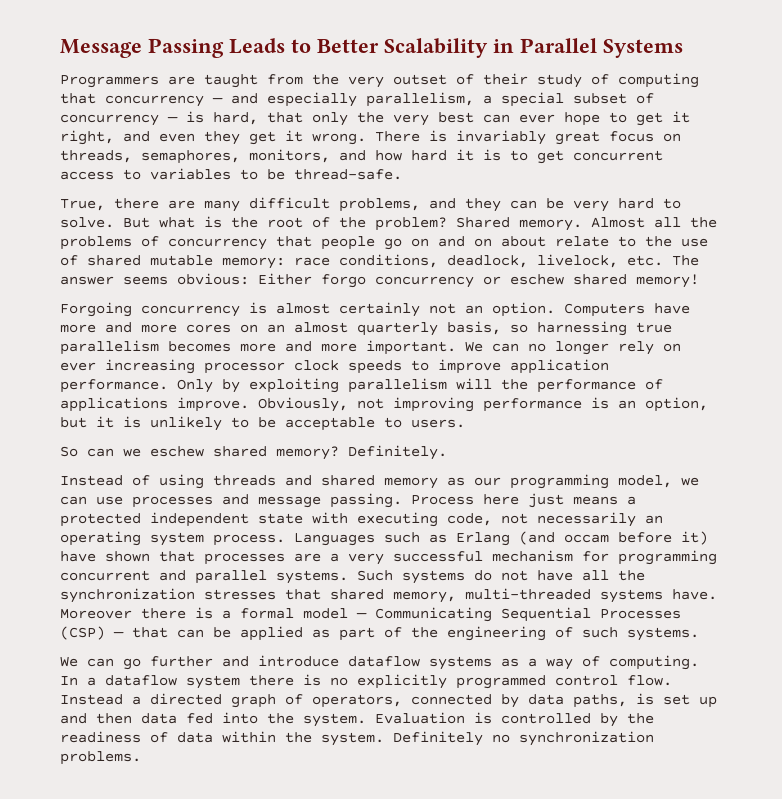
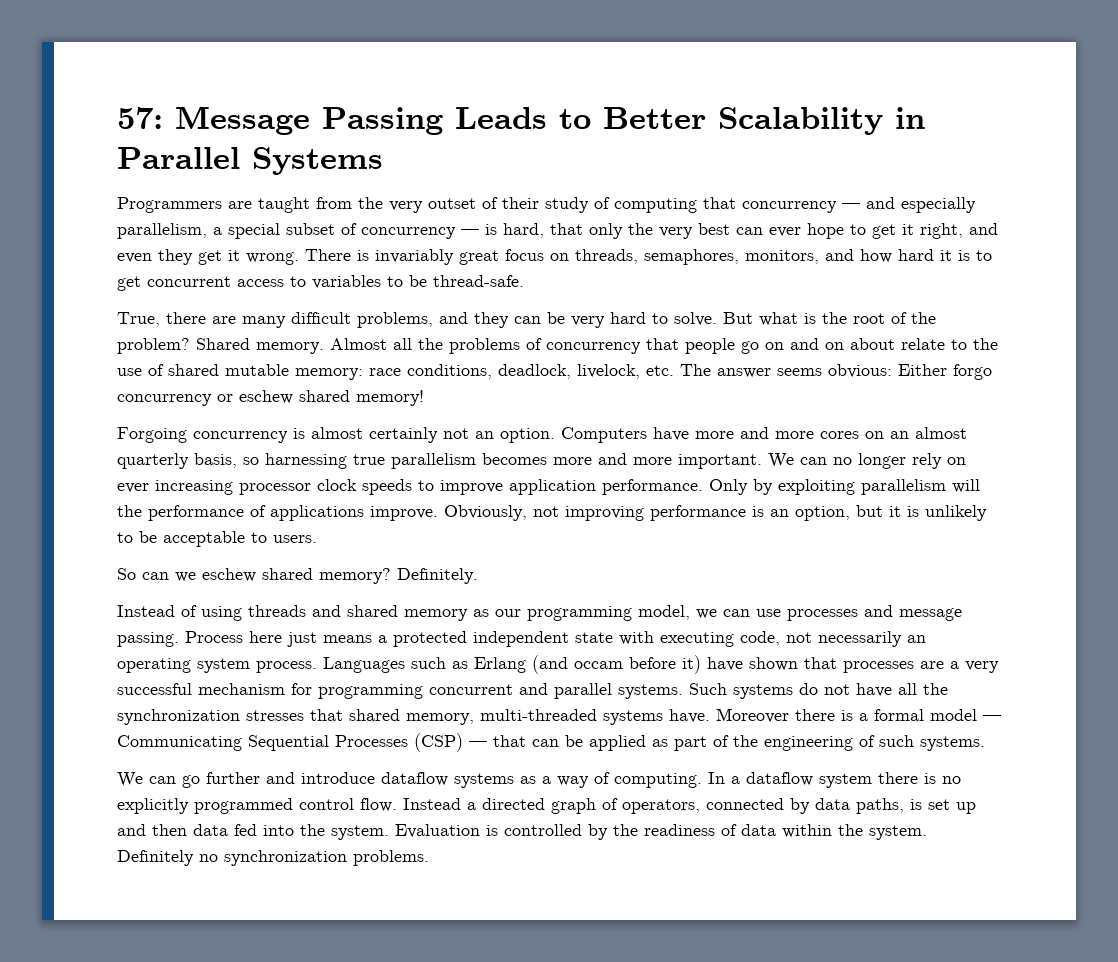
(60, 48) none -> [117,107,163,129] 57:

